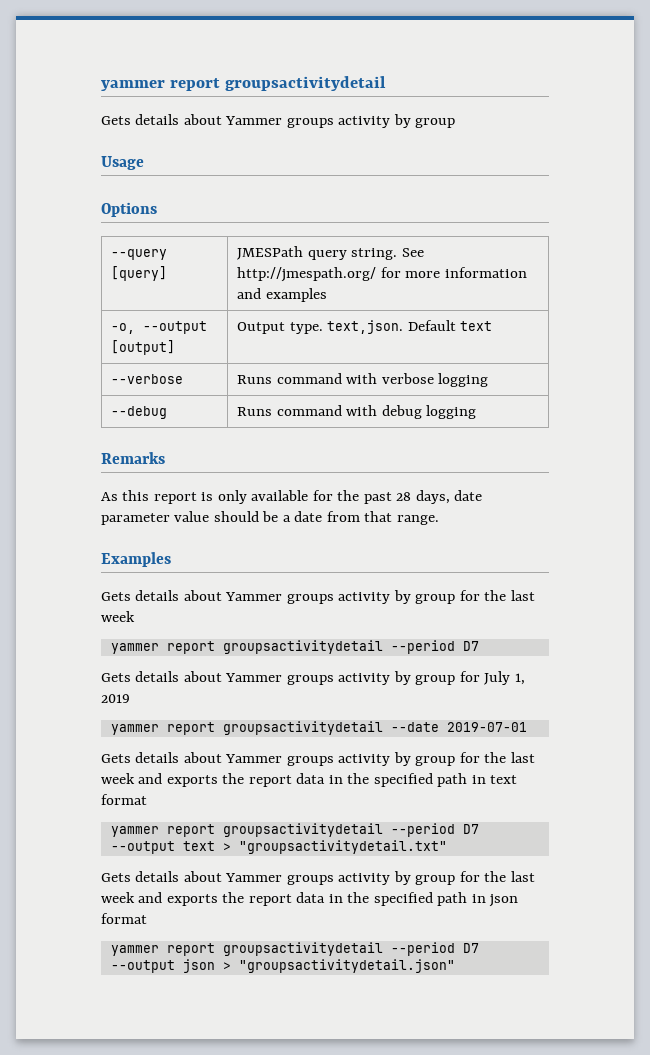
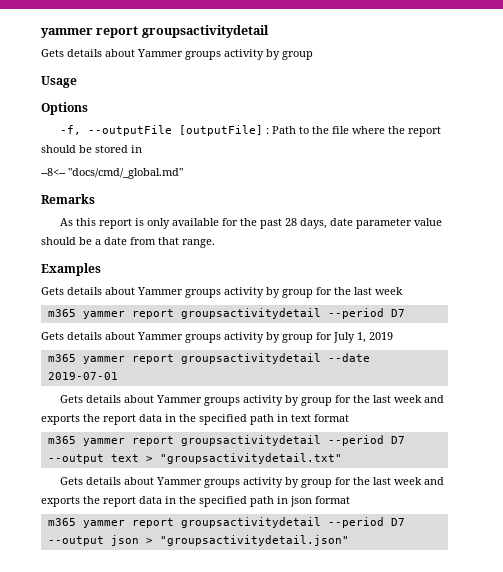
[111,249,168,260] [111,266,168,281] [237,246,424,260] [237,267,527,282] [237,288,327,302] [111,321,208,334] [111,340,176,355] [237,320,493,334] [111,374,184,384] [237,373,489,387] [111,406,168,419] [237,405,477,419] // --query [query] | JMESPath query string. See http://jmespath.org/ for more information and examples // -o, --output [output] | Output type. text,json. Default text // --verbose | Runs command with verbose logging // --debug | Runs command with debug logging -> [60,125,442,137] [41,145,142,153] [41,168,183,179] // -f, --outputFile [outputFile] : Path to the file where the report should be stored in // --8<-- "docs/cmd/_global.md"
(135, 616) none -> [47,309,76,317] m365
(130, 698) none -> [47,354,76,362] m365
(147, 799) none -> [47,436,76,444] m365
(147, 918) none -> [47,518,76,526] m365

